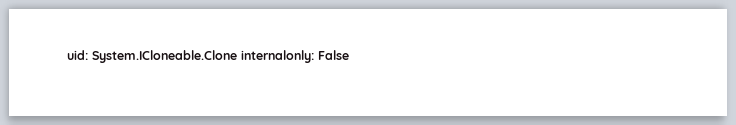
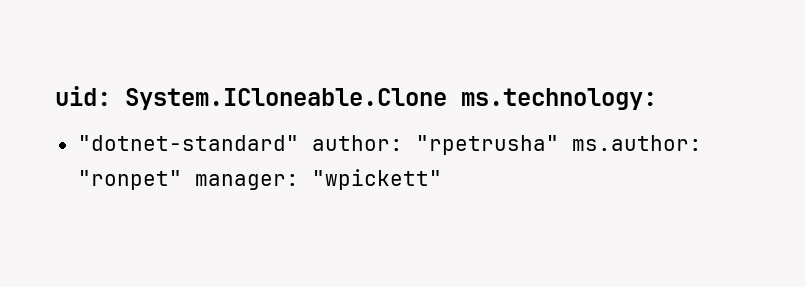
[241,50,349,63] internalonly: False -> [461,88,657,110] [77,135,702,155] [77,169,442,190] ms.technology: // "dotnet-standard" author: "rpetrusha" ms.author: "ronpet" manager: "wpickett"

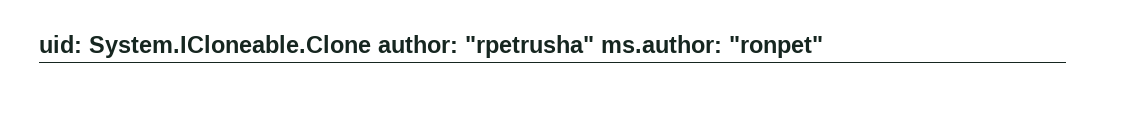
[461,88,657,110] [77,135,299,151] ms.technology: // "dotnet-standard" -> (371, 46) none
[194,169,442,190] manager: "wpickett" -> (823, 47) none

